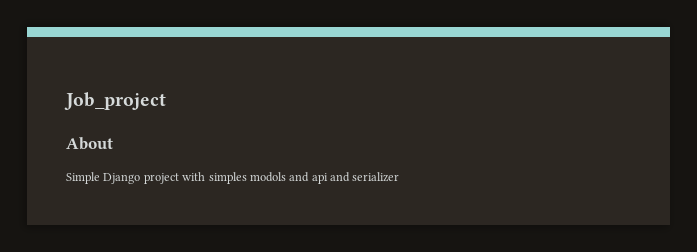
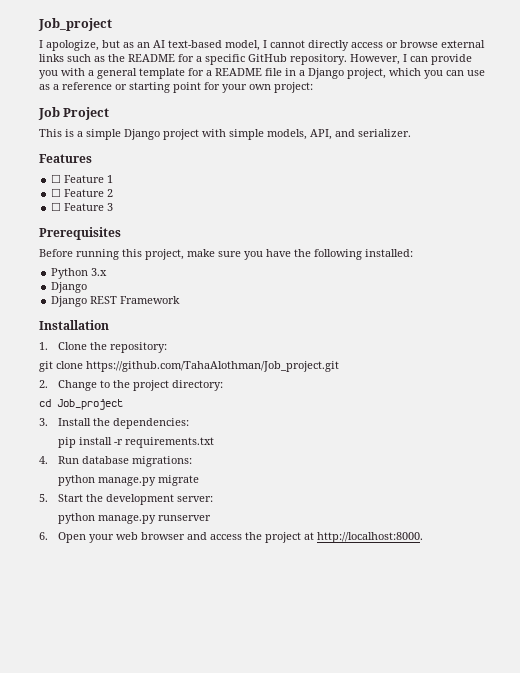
[64,92,166,110] [66,137,113,150] [66,172,400,184] Job_project // About // Simple Django project with simples modols and api and serializer -> [38,18,112,31] [39,40,485,51] [39,54,472,65] [39,68,485,79] [39,82,313,93] [38,107,110,120] [39,129,411,140] [39,154,92,163] [51,174,114,183] [51,188,114,197] [51,202,114,211] [39,227,121,240] [39,249,413,260] [51,268,108,279] [51,282,88,293] [51,296,181,307] [39,320,109,330] [39,342,168,353] [39,361,339,372] [39,380,224,391] [39,399,123,410] [39,418,190,429] [58,437,215,448] [39,456,193,467] [58,475,200,486] [39,494,214,505] [58,513,212,524] [39,532,424,543] Job_project // I apologize, but as an AI text-based model, I cannot directly access or browse external links such as the README for a specific GitHub repository. However, I can provide you with a general template for a README file in a Django project, which you can use as a reference or starting point for your own project: // Job Project // This is a simple Django project with simple models, API, and serializer. // Features // ☐ Feature 1 // ☐ Feature 2 // ☐ Feature 3 // Prerequisites // Before running this project, make sure you have the following installed: // Python 3.x // Django // Django REST Framework // Installation // 1. Clone the repository: // git clone https://github.com/TahaAlothman/Job_project.git // 2. Change to the project directory: // cd Job_project // 3. Install the dependencies: // pip install -r requirements.txt // 4. Run database migrations: // python manage.py migrate // 5. Start the development server: // python manage.py runserver // 6. Open your web browser and access the project at http://localhost:8000.

